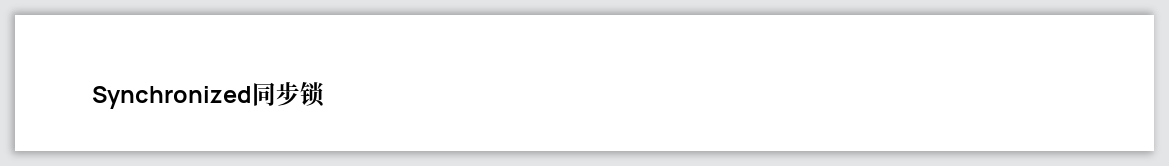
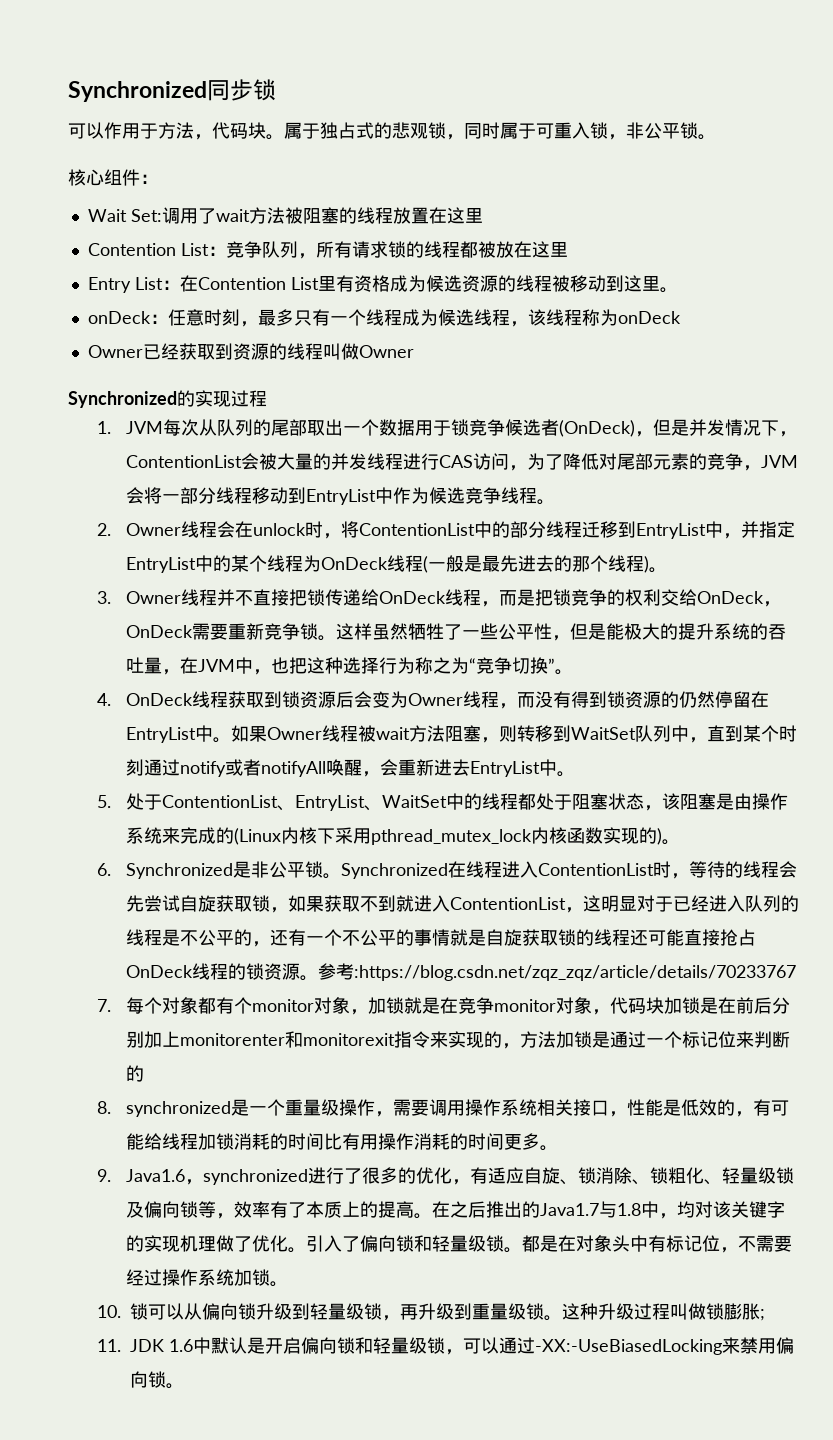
(325, 94) none -> [68,122,716,140] [68,169,158,186] [87,207,483,224] [87,241,568,259] [87,275,678,293] [87,309,681,327] [87,343,414,360] [68,390,267,408] [97,419,798,437] [126,453,799,471] [126,487,556,505] [97,521,796,539] [126,555,668,573] [97,589,782,607] [126,623,787,641] [126,657,574,675] [97,691,770,709] [126,725,798,743] [126,759,576,777] [97,793,789,811] [126,827,681,845] [97,861,798,879] [126,895,800,913] [126,929,757,947] [126,963,797,981] [97,997,791,1015] [126,1031,791,1049] [126,1065,145,1082] [97,1099,790,1117] [126,1133,559,1151] [97,1167,795,1185] [126,1201,786,1219] [126,1235,793,1253] [126,1269,289,1287] [97,1303,766,1321] [97,1337,795,1355] [130,1371,185,1389] // 可以作用于方法，代码块。属于独占式的悲观锁，同时属于可重入锁，非公平锁。 // 核心组件： // Wait Set:调用了wait方法被阻塞的线程放置在这里 // Contention List：竞争队列，所有请求锁的线程都被放在这里 // Entry List：在Contention List里有资格成为候选资源的线程被移动到这里。 // onDeck：任意时刻，最多只有一个线程成为候选线程，该线程称为onDeck // Owner已经获取到资源的线程叫做Owner // Synchronized的实现过程 // 1. JVM每次从队列的尾部取出一个数据用于锁竞争候选者(OnDeck)，但是并发情况下，ContentionList会被大量的并发线程进行CAS访问，为了降低对尾部元素的竞争，JVM会将一部分线程移动到EntryList中作为候选竞争线程。 // 2. Owner线程会在unlock时，将ContentionList中的部分线程迁移到EntryList中，并指定EntryList中的某个线程为OnDeck线程(一般是最先进去的那个线程)。 // 3. Owner线程并不直接把锁传递给OnDeck线程，而是把锁竞争的权利交给OnDeck，OnDeck需要重新竞争锁。这样虽然牺牲了一些公平性，但是能极大的提升系统的吞吐量，在JVM中，也把这种选择行为称之为“竞争切换”。 // 4. OnDeck线程获取到锁资源后会变为Owner线程，而没有得到锁资源的仍然停留在EntryList中。如果Owner线程被wait方法阻塞，则转移到WaitSet队列中，直到某个时刻通过notify或者notifyAll唤醒，会重新进去EntryList中。 // 5.处于ContentionList、EntryList、WaitSet中的线程都处于阻塞状态，该阻塞是由操作系统来完成的(Linux内核下采用pthread_mutex_lock内核函数实现的)。 // 6. Synchronized是非公平锁。Synchronized在线程进入ContentionList时，等待的线程会先尝试自旋获取锁，如果获取不到就进入ContentionList，这明显对于已经进入队列的线程是不公平的，还有一个不公平的事情就是自旋获取锁的线程还可能直接抢占OnDeck线程的锁资源。参考:https://blog.csdn.net/zqz_zqz/article/details/70233767 // 7.每个对象都有个monitor对象，加锁就是在竞争monitor对象，代码块加锁是在前后分别加上monitorenter和monitorexit指令来实现的，方法加锁是通过一个标记位来判断的 // 8. synchronized是一个重量级操作，需要调用操作系统相关接口，性能是低效的，有可能给线程加锁消耗的时间比有用操作消耗的时间更多。 // 9. Java1.6，synchronized进行了很多的优化，有适应自旋、锁消除、锁粗化、轻量级锁及偏向锁等，效率有了本质上的提高。在之后推出的Java1.7与1.8中，均对该关键字的实现机理做了优化。引入了偏向锁和轻量级锁。都是在对象头中有标记位，不需要经过操作系统加锁。 // 10.锁可以从偏向锁升级到轻量级锁，再升级到重量级锁。这种升级过程叫做锁膨胀; // 11. JDK 1.6中默认是开启偏向锁和轻量级锁，可以通过-XX:-UseBiasedLocking来禁用偏向锁。

